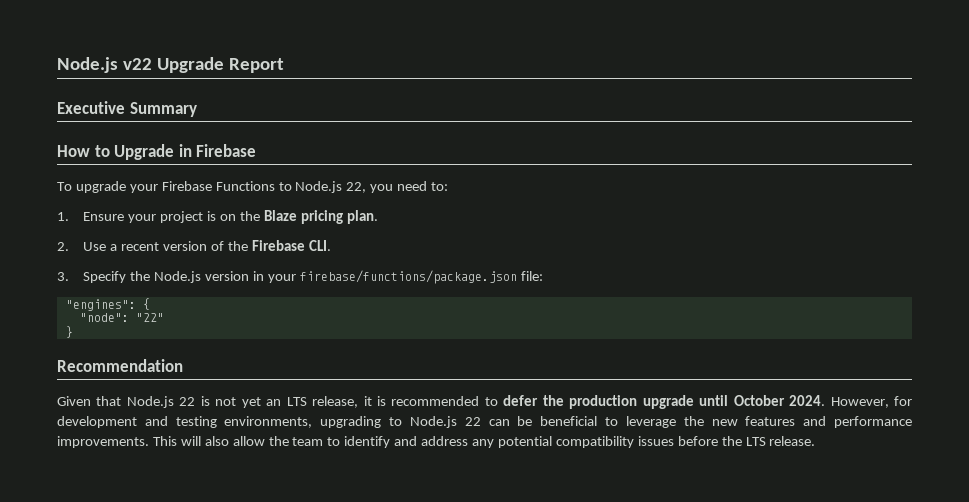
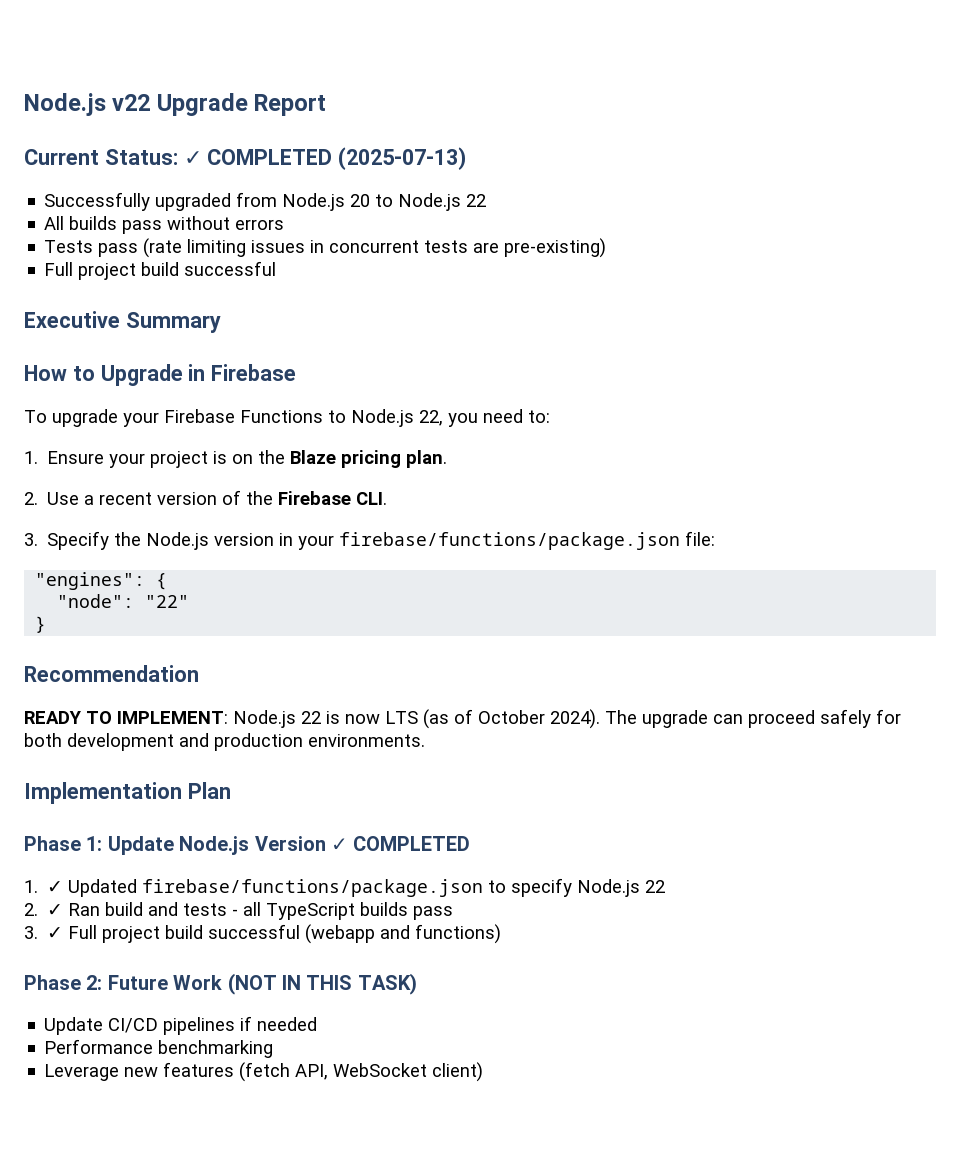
(284, 65) none -> [24,147,467,170] [44,192,487,211] [44,216,285,234] [44,238,607,258] [44,261,277,280] // Current Status: ✓ COMPLETED (2025-07-13) // Successfully upgraded from Node.js 20 to Node.js 22 // All builds pass without errors // Tests pass (rate limiting issues in concurrent tests are pre-existing) // Full project build successful
[57,395,913,409] [57,416,913,428] [57,436,816,448] Given that Node.js 22 is not yet an LTS release, it is recommended to defer the production upgrade until October 2024. However, for development and testing environments, upgrading to Node.js 22 can be beneficial to leverage the new features and performance improvements. This will also allow the team to identify and address any potential compatibility issues before the LTS release. -> [24,709,901,729] [24,733,425,751] [24,782,231,804] [24,836,471,855] [24,878,666,897] [24,902,454,920] [24,924,502,944] [24,973,417,995] [44,1016,318,1035] [44,1039,274,1058] [44,1062,484,1082] READY TO IMPLEMENT: Node.js 22 is now LTS (as of October 2024). The upgrade can proceed safely for both development and production environments. // Implementation Plan // Phase 1: Update Node.js Version ✓ COMPLETED // 1. ✓ Updated firebase/functions/package.json to specify Node.js 22 // 2. ✓ Ran build and tests - all TypeScript builds pass // 3. ✓ Full project build successful (webapp and functions) // Phase 2: Future Work (NOT IN THIS TASK) // Update CI/CD pipelines if needed // Performance benchmarking // Leverage new features (fetch API, WebSocket client)

